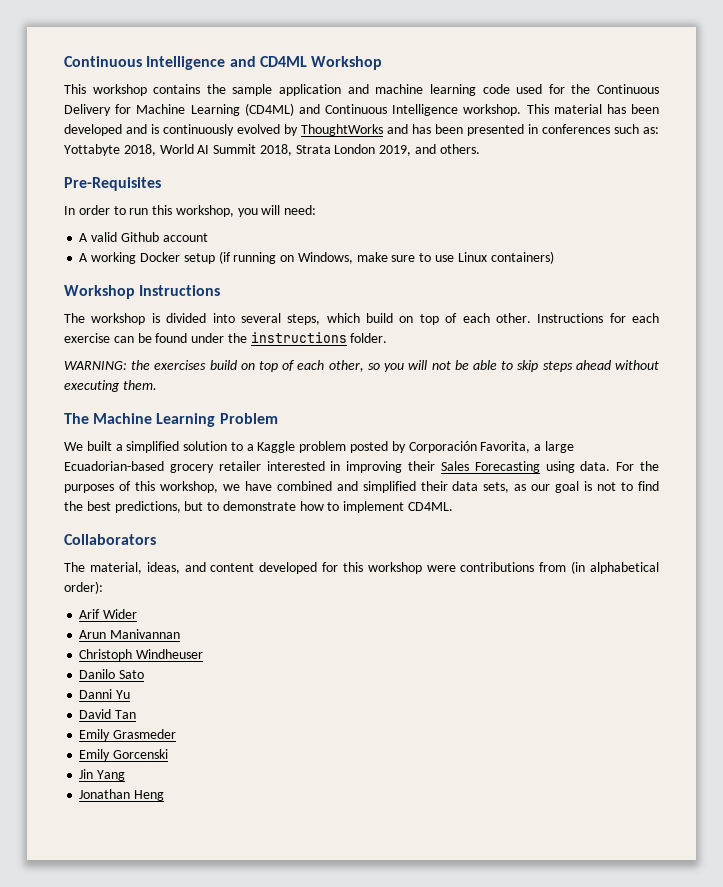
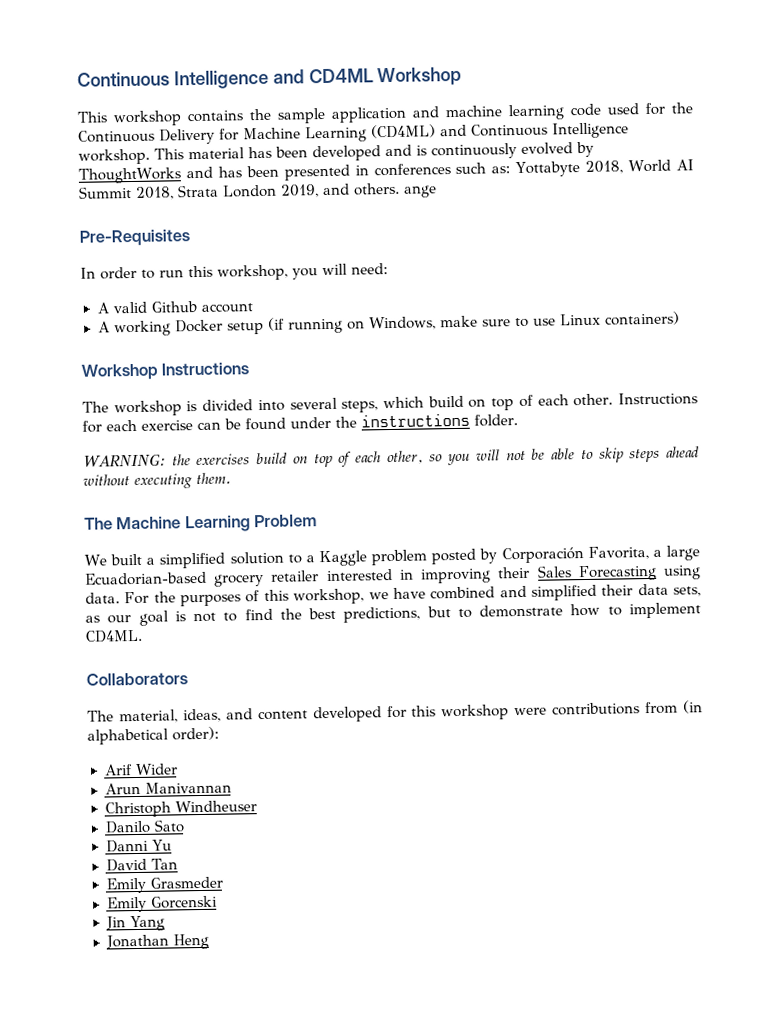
(480, 149) none -> [404,185,437,198] ange

